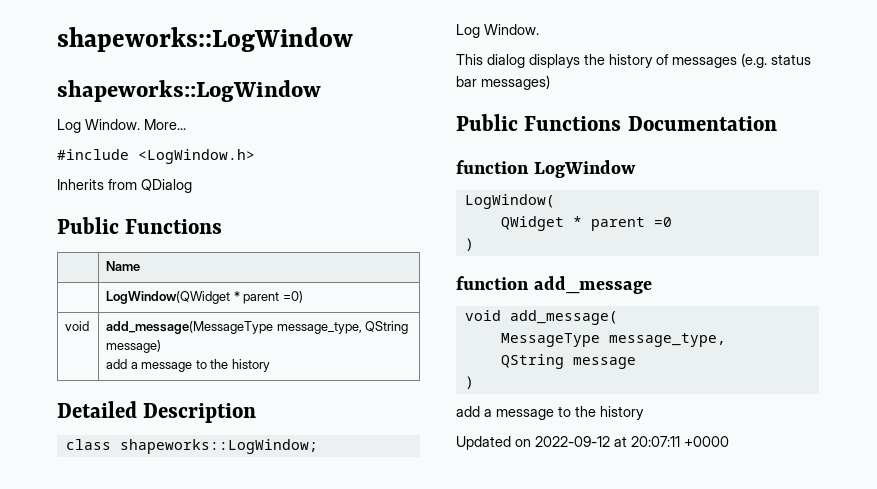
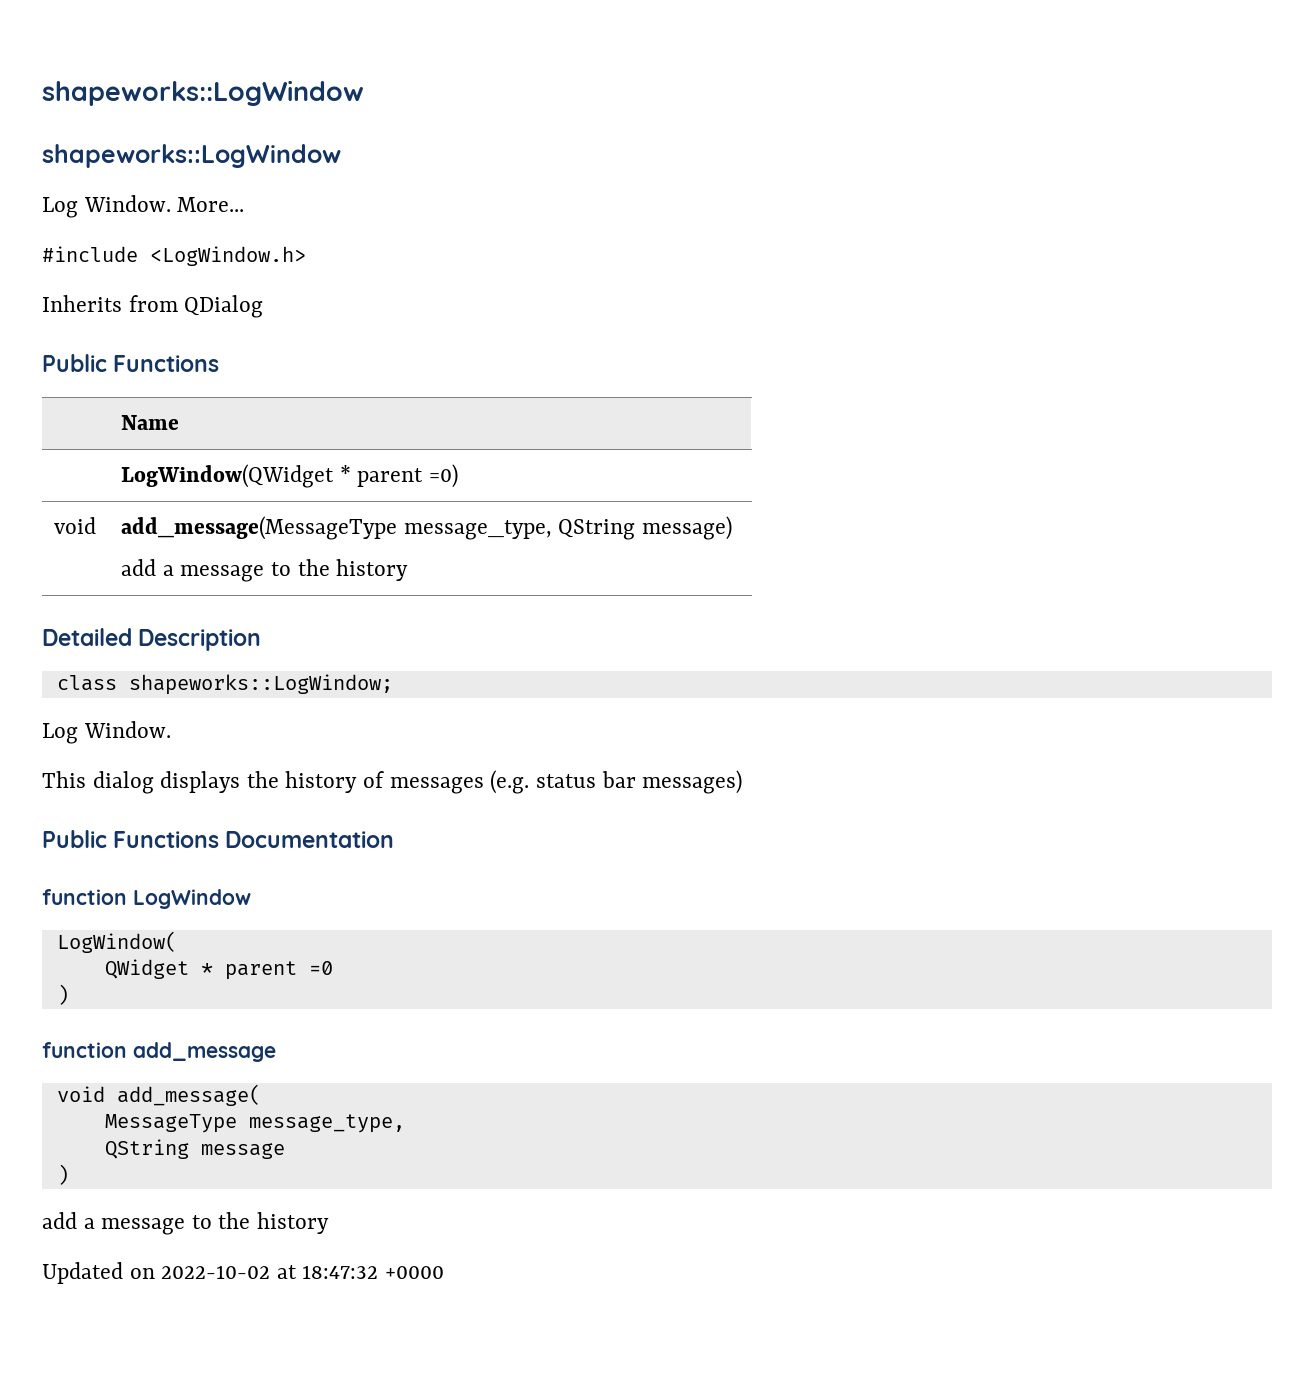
[535,436,680,447] 2022-09-12 at 20:07:11 -> [161,1265,379,1279] 2022-10-02 at 18:47:32

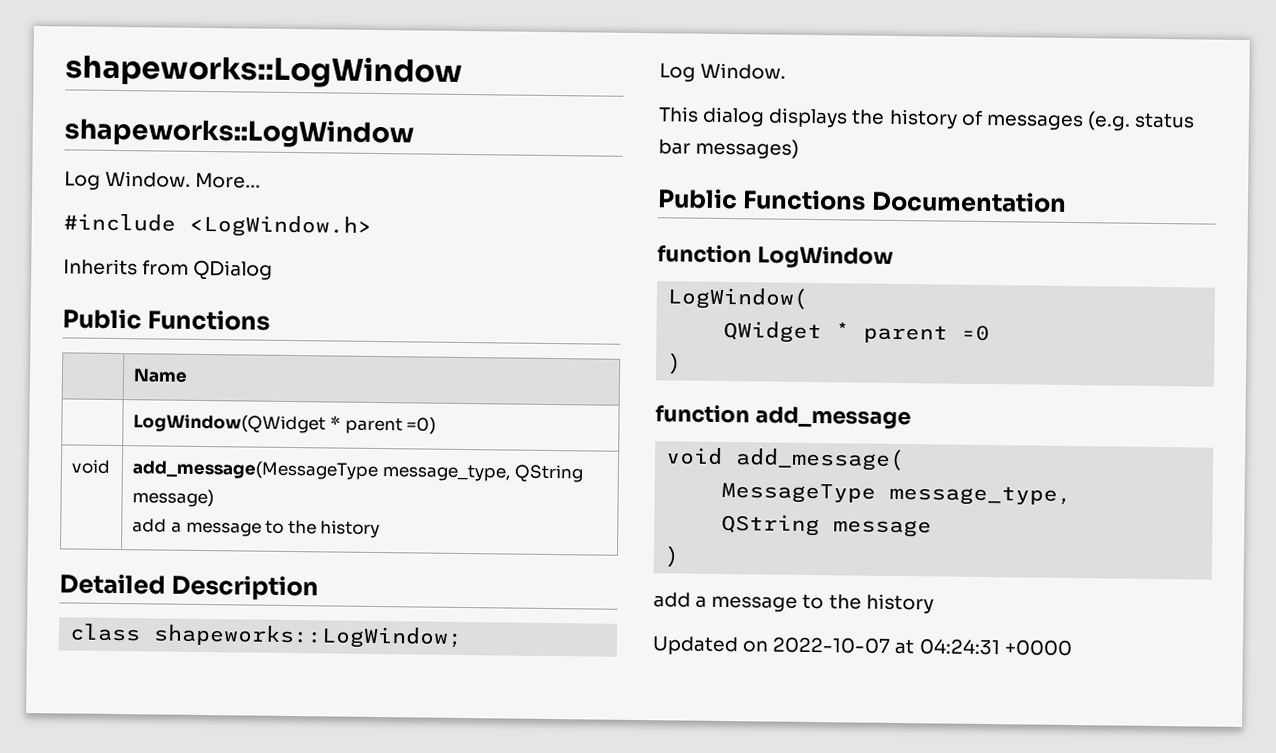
[161,1265,379,1279] 2022-10-02 at 18:47:32 -> [772,636,1000,656] 2022-10-07 at 04:24:31

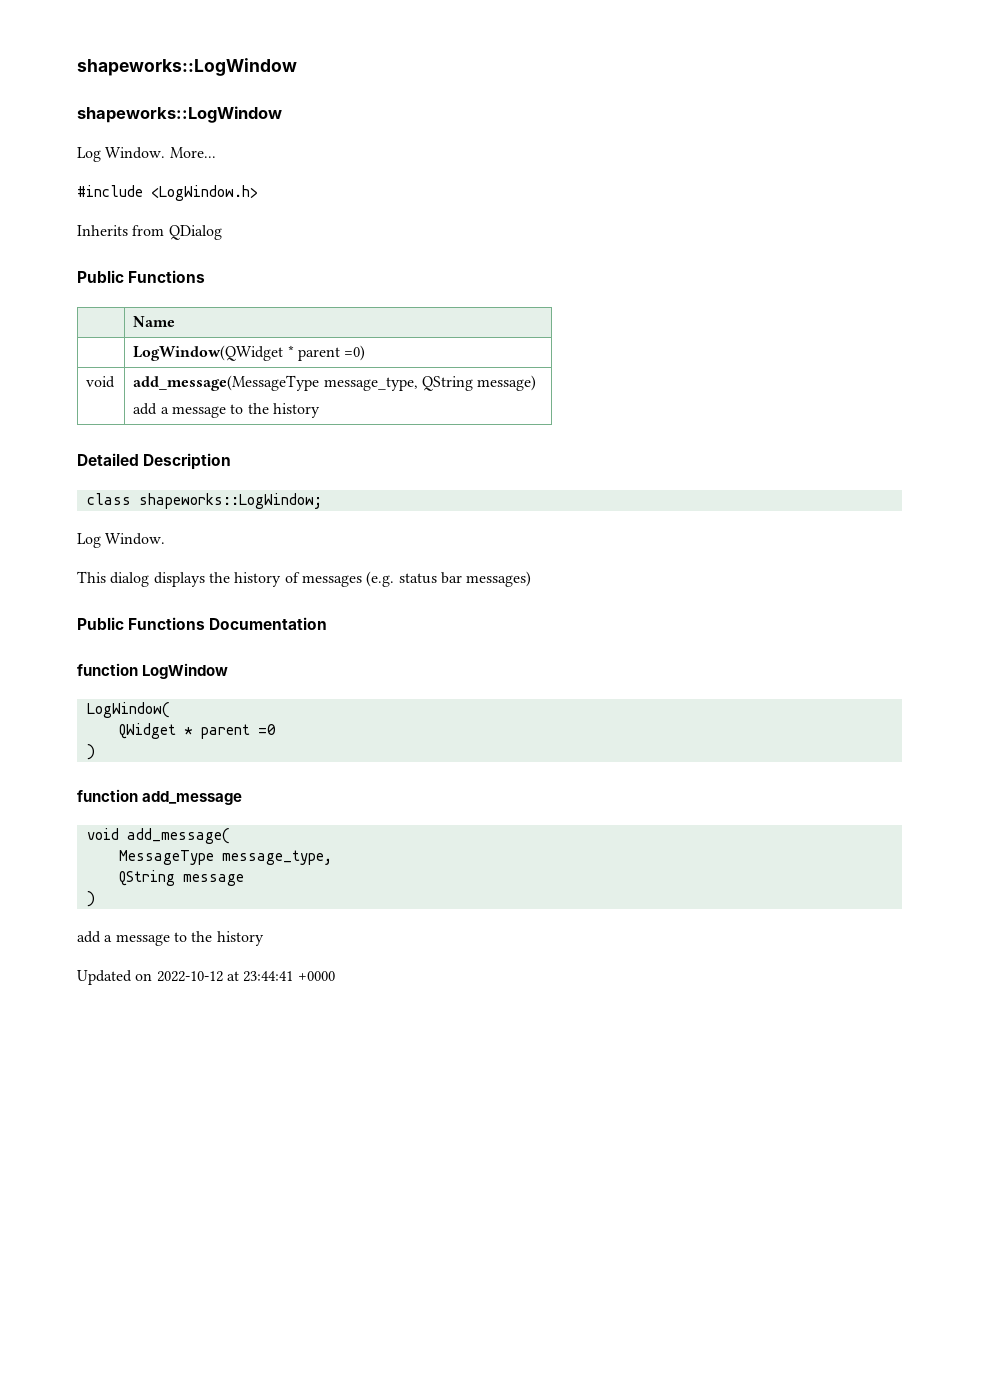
[772,636,1000,656] 2022-10-07 at 04:24:31 -> [156,971,294,982] 2022-10-12 at 23:44:41

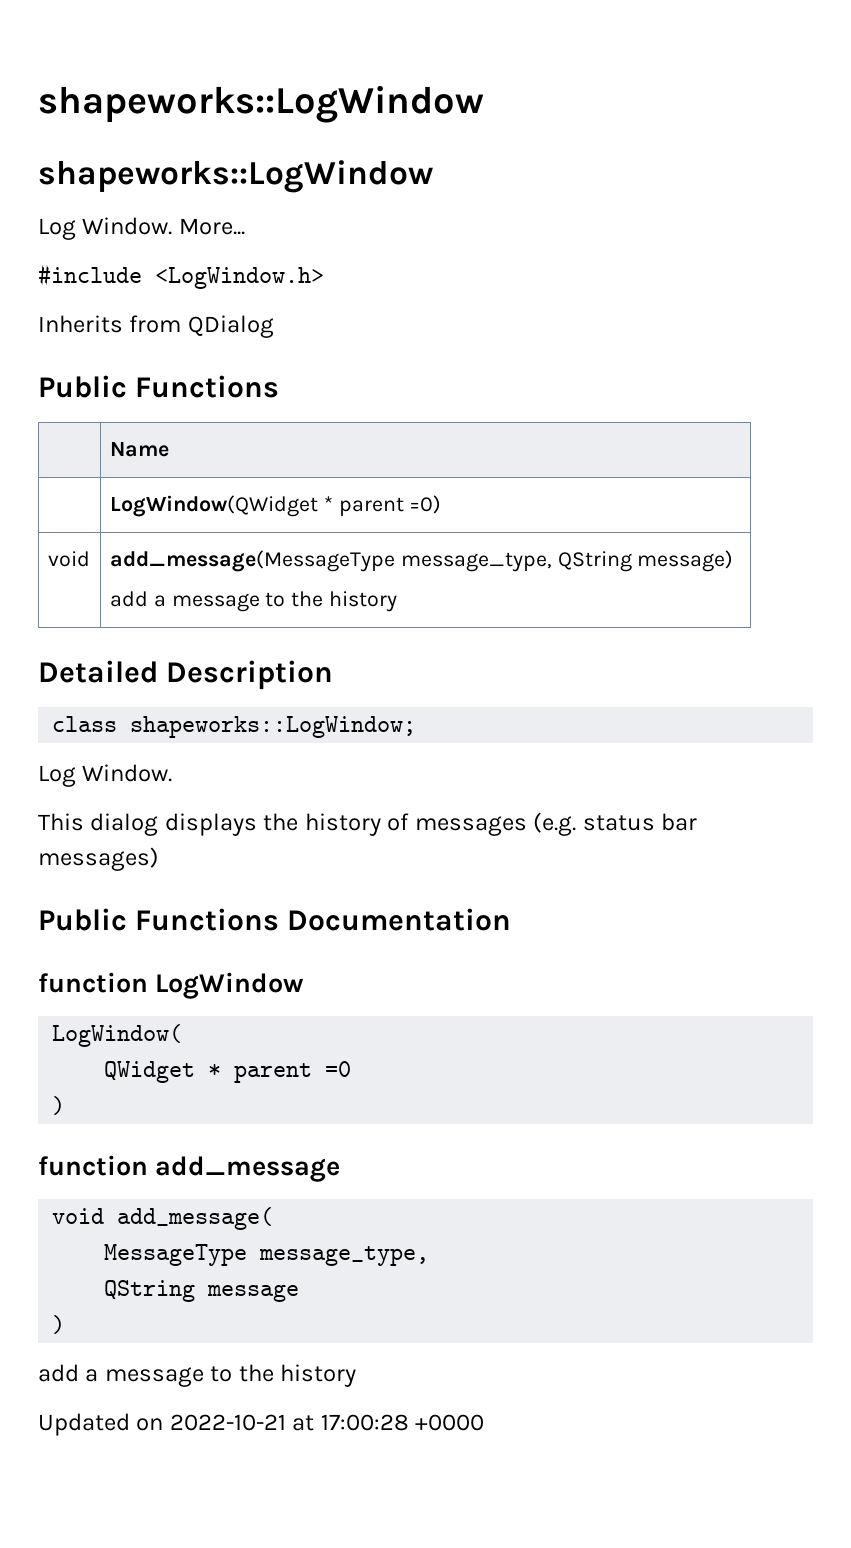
[156,971,294,982] 2022-10-12 at 23:44:41 -> [169,1414,409,1431] 2022-10-21 at 17:00:28

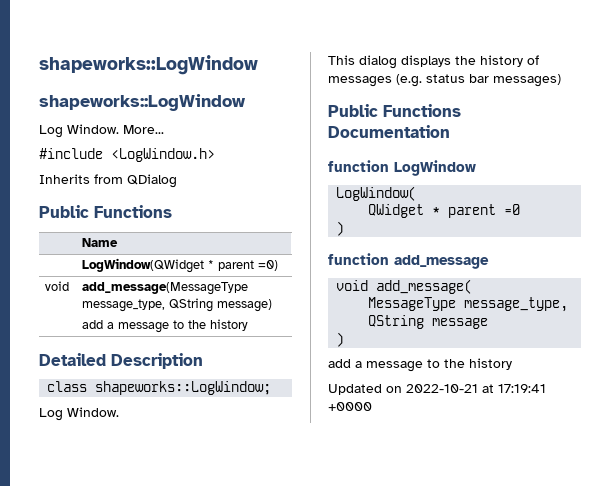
[320,1414,409,1431] 17:00:28 -> [498,384,546,393] 17:19:41

